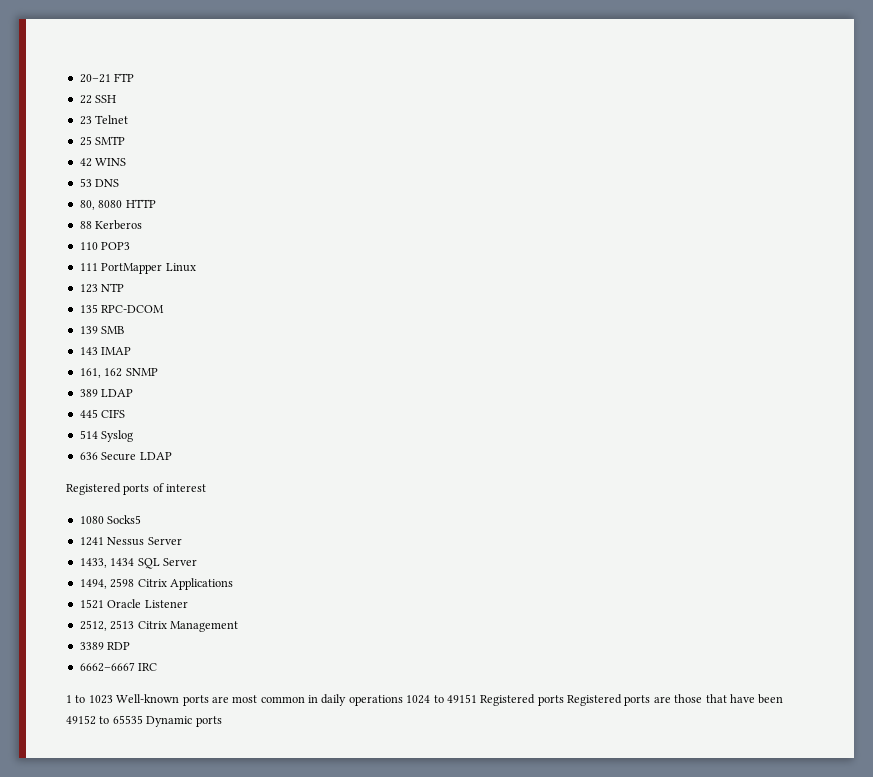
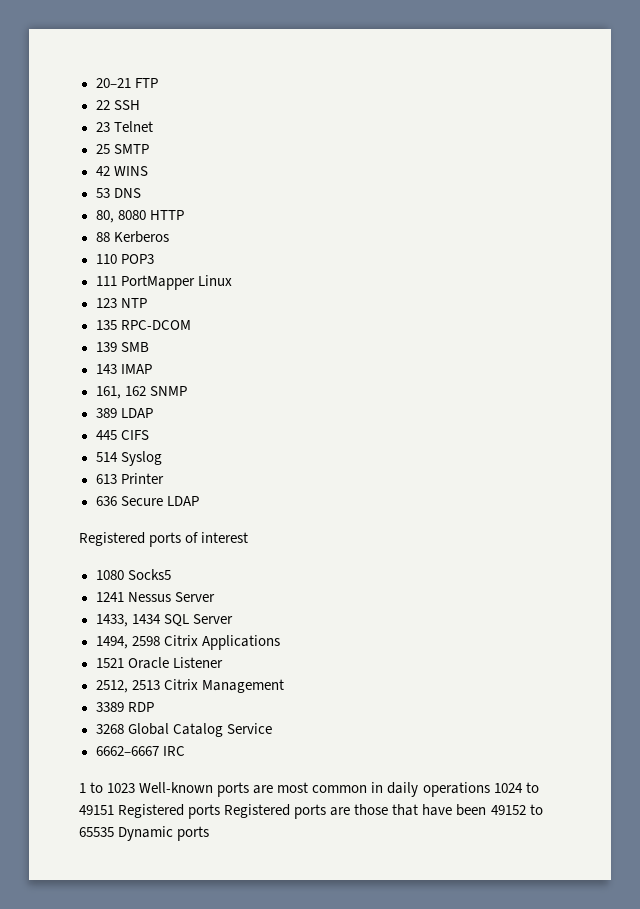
(134, 436) none -> [95,473,164,484] // 613 Printer
(131, 646) none -> [95,723,272,737] // 3268 Global Catalog Service

